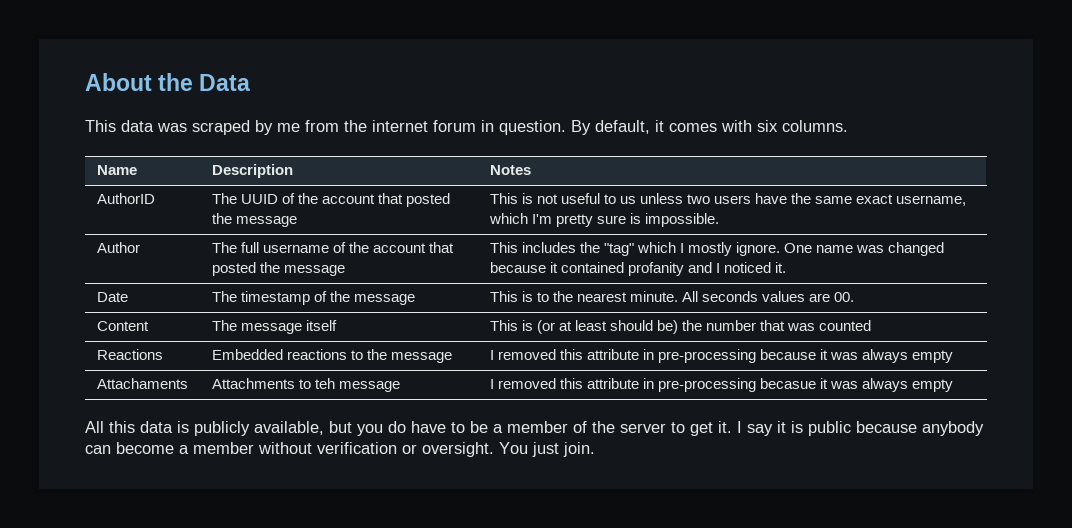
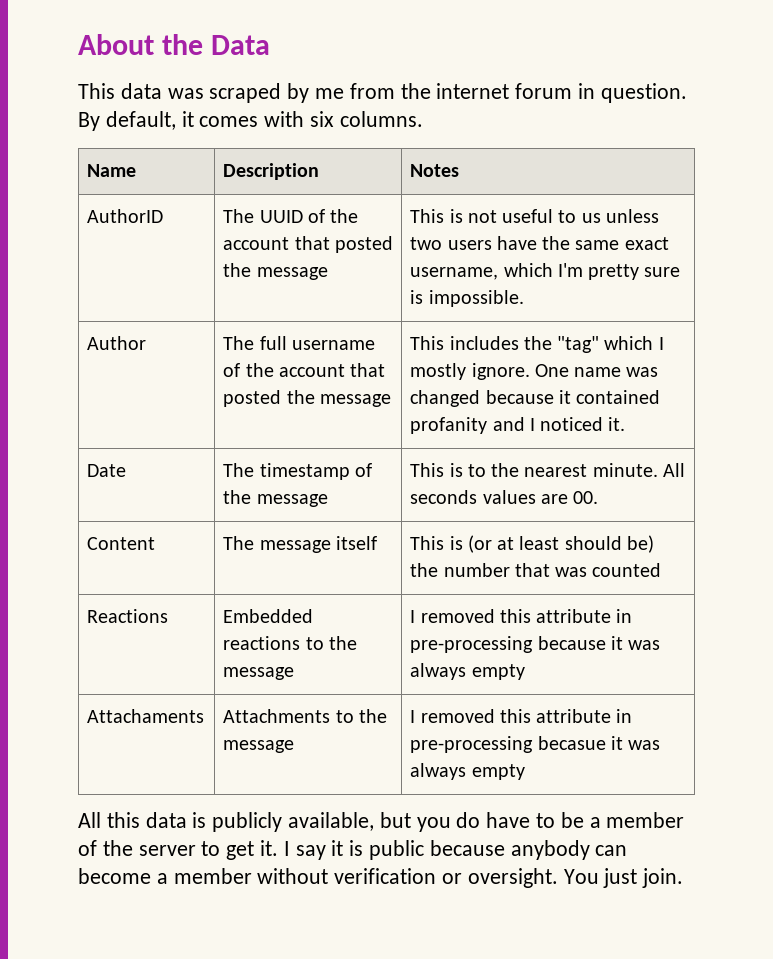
[314,378,335,389] teh -> [358,709,387,723] the

